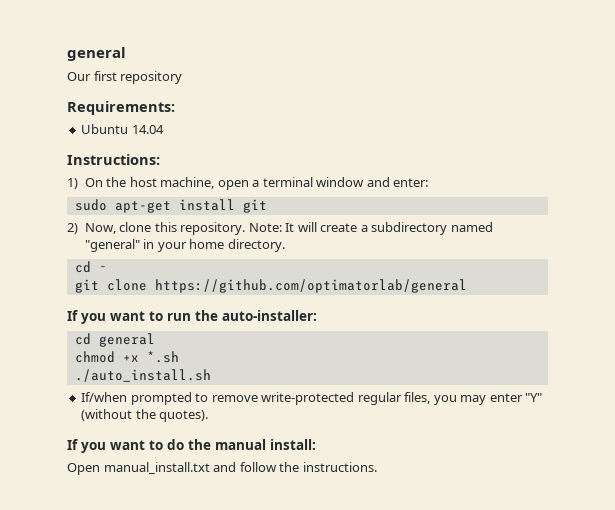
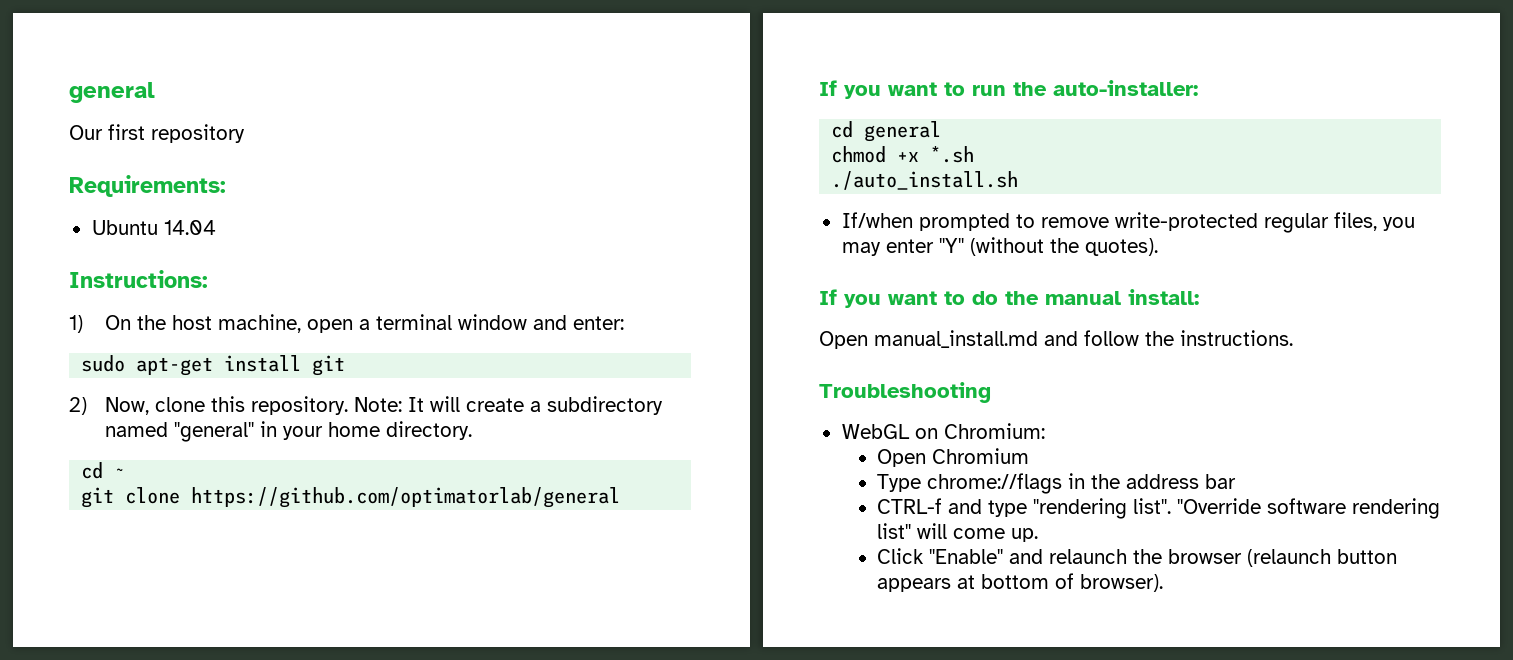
[103,462,210,474] manual_install.txt -> [874,330,1038,348] manual_install.md
(377, 467) none -> [819,382,991,403] [841,423,1045,439] [877,448,1030,467] [877,473,1237,494] [877,498,1441,519] [877,523,1039,542] [877,548,1398,567] [877,573,1164,592] // Troubleshooting // WebGL on Chromium: // Open Chromium // Type chrome://flags in the address bar // CTRL-f and type "rendering list". "Override software rendering list" will come up. // Click "Enable" and relaunch the browser (relaunch button appears at bottom of browser).

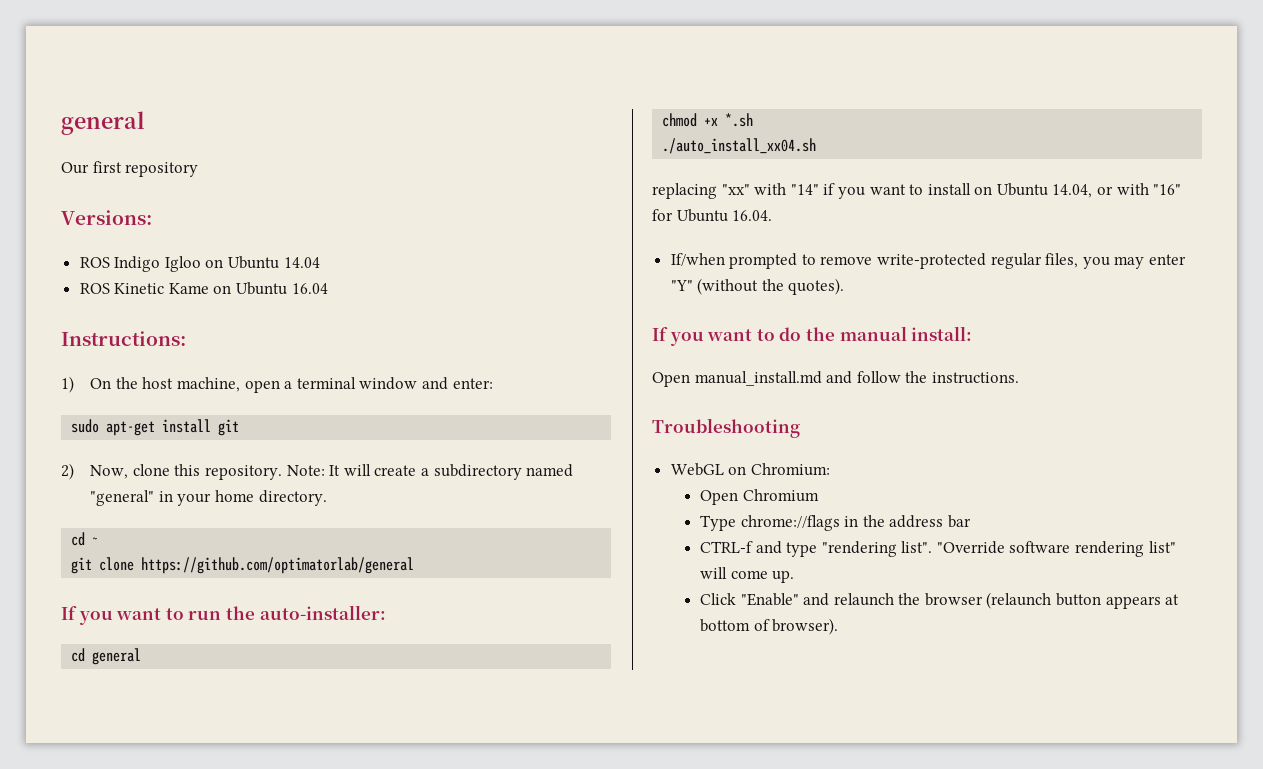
[69,175,226,197] [91,220,216,235] Requirements: // Ubuntu 14.04 -> [61,210,152,225] [79,256,320,272] [79,282,328,295] Versions: // ROS Indigo Igloo on Ubuntu 14.04 // ROS Kinetic Kame on Ubuntu 16.04
[831,171,1019,190] ./auto_install.sh -> [662,138,817,154] [652,183,1182,199] [652,209,773,222] ./auto_install_xx04.sh // replacing "xx" with "14" if you want to install on Ubuntu 14.04, or with "16" for Ubuntu 16.04.

